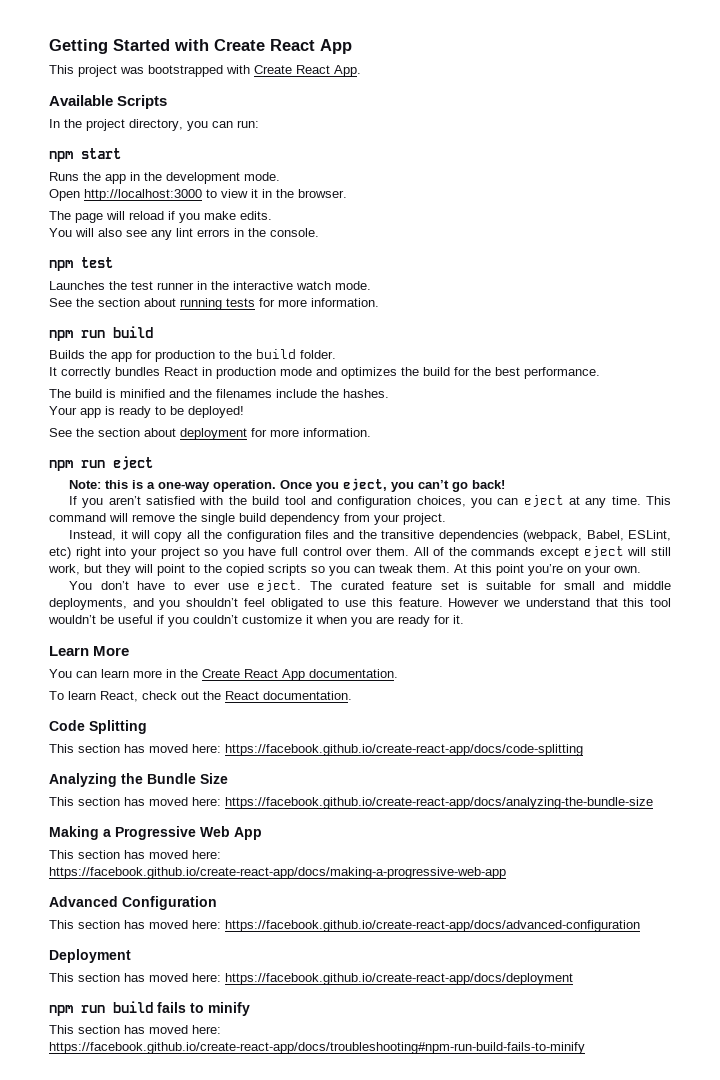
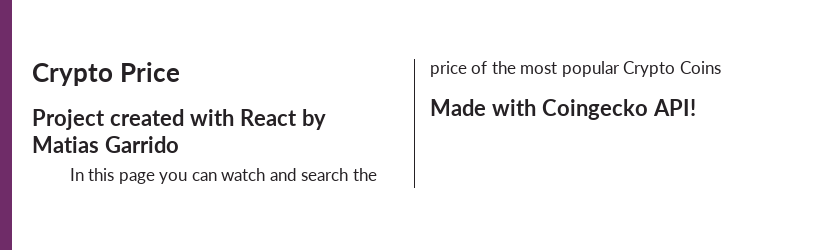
[49,39,352,54] [49,65,361,77] [49,95,168,109] [49,119,259,131] [49,148,121,162] [49,172,280,184] [49,189,347,201] [49,211,272,223] [49,228,319,240] [49,257,113,271] [49,281,371,290] [49,298,379,310] [49,326,153,341] [49,349,336,362] [49,367,600,379] [49,389,389,398] [49,406,244,418] [49,428,371,440] [49,456,153,471] [69,478,506,492] [69,495,671,508] [49,513,446,525] [69,530,671,542] [49,546,672,559] [48,564,641,576] [69,580,671,592] [49,598,672,610] [48,615,464,627] [49,646,130,656] [49,669,398,681] [49,691,352,702] [49,720,147,734] [49,744,583,756] [49,773,228,787] [49,797,653,809] [49,826,262,840] [49,850,221,859] [49,867,506,879] [49,896,217,910] [49,920,640,932] [49,949,131,963] [49,973,573,985] [49,1001,250,1016] [49,1025,221,1034] [49,1042,585,1054] Getting Started with Create React App // This project was bootstrapped with Create React App. // Available Scripts // In the project directory, you can run: // npm start // Runs the app in the development mode. // Open http://localhost:3000 to view it in the browser. // The page will reload if you make edits. // You will also see any lint errors in the console. // npm test // Launches the test runner in the interactive watch mode. // See the section about running tests for more information. // npm run build // Builds the app for production to the build folder. // It correctly bundles React in production mode and optimizes the build for the best performance. // The build is minified and the filenames include the hashes. // Your app is ready to be deployed! // See the section about deployment for more information. // npm run eject // Note: this is a one-way operation. Once you eject, you can’t go back! // If you aren’t satisfied with the build tool and configuration choices, you can eject at any time. This command will remove the single build dependency from your project. // Instead, it will copy all the configuration files and the transitive dependencies (webpack, Babel, ESLint, etc) right into your project so you have full control over them. All of the commands except eject will still work, but they will point to the copied scripts so you can tweak them. At this point you’re on your own. // You don’t have to ever use eject. The curated feature set is suitable for small and middle deployments, and you shouldn’t feel obligated to use this feature. However we understand that this tool wouldn’t be useful if you couldn’t customize it when you are ready for it. // Learn More // You can learn more in the Create React App documentation. // To learn React, check out the React documentation. // Code Splitting // This section has moved here: https://facebook.github.io/create-react-app/docs/code-splitting // Analyzing the Bundle Size // This section has moved here: https://facebook.github.io/create-react-app/docs/analyzing-the-bundle-size // Making a Progressive Web App // This section has moved here: https://facebook.github.io/create-react-app/docs/making-a-progressive-web-app // Advanced Configuration // This section has moved here: https://facebook.github.io/create-react-app/docs/advanced-configuration // Deployment // This section has moved here: https://facebook.github.io/create-react-app/docs/deployment // npm run build fails to minify // This section has moved here: https://facebook.github.io/create-react-app/docs/troubleshooting#npm-run-build-fails-to-minify -> [32,62,181,86] [32,109,326,130] [32,136,179,153] [69,168,377,184] [430,61,721,77] [430,99,696,120] Crypto Price // Project created with React by Matias Garrido // In this page you can watch and search the price of the most popular Crypto Coins // Made with Coingecko API!

